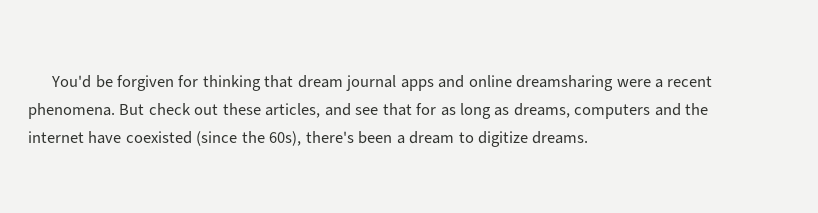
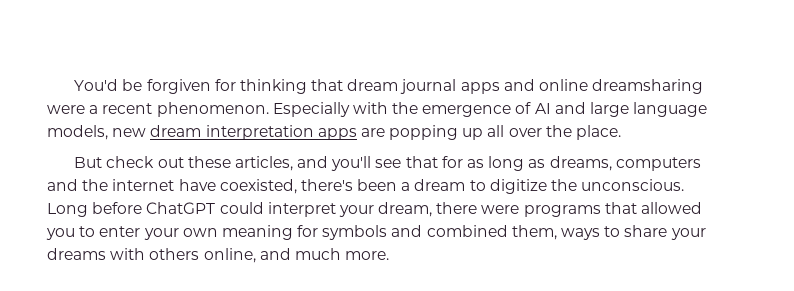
[28,103,115,119] phenomena. -> [156,102,708,117] [47,125,622,140] phenomenon. Especially with the emergence of AI and large language models, new dream interpretation apps are popping up all over the place. //
(351, 109) none -> [331,156,372,171] you'll
[125,131,302,146] coexisted (since the 60s), -> [219,179,297,194] coexisted,
[532,131,589,144] dreams. -> [551,179,685,191] [47,202,703,217] [46,225,706,240] [47,248,390,263] the unconscious. Long before ChatGPT could interpret your dream, there were programs that allowed you to enter your own meaning for symbols and combined them, ways to share your dreams with others online, and much more.

